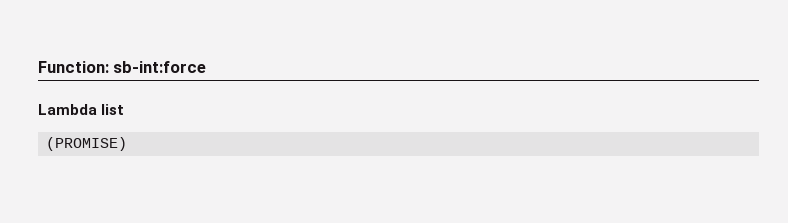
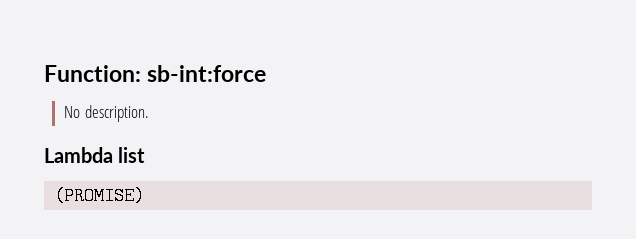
(207, 67) none -> [64,105,149,122] // No description.

